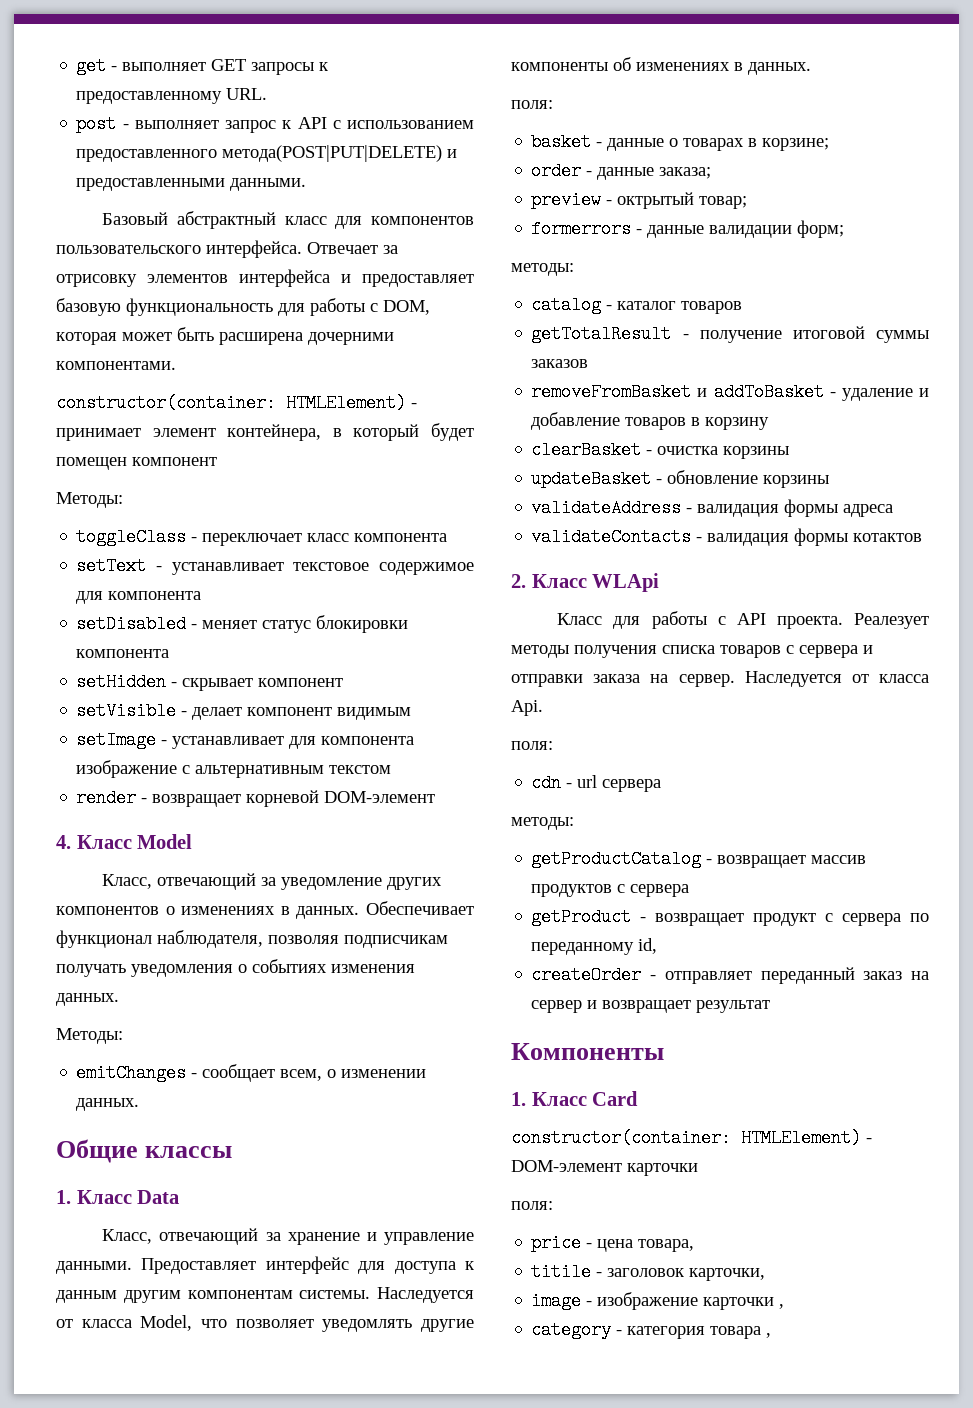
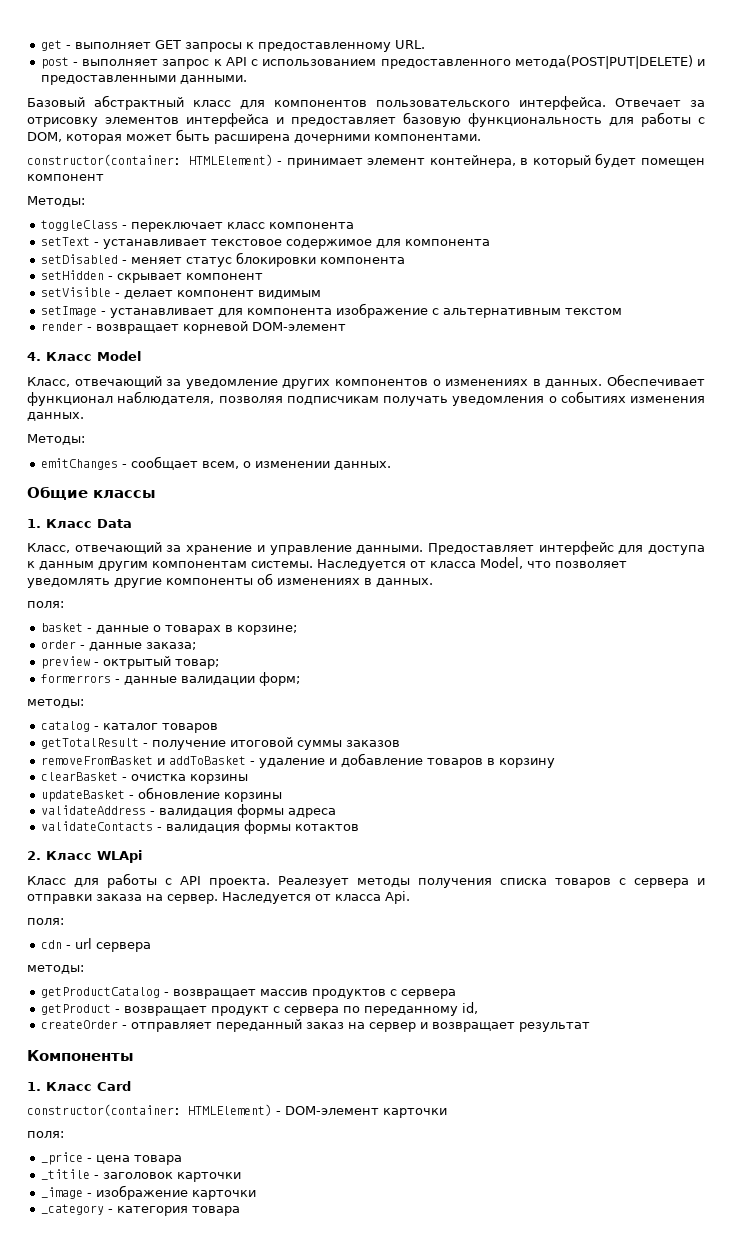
[531,1234,582,1252] price -> [40,1152,83,1165] _price
[638,1239,695,1252] [531,1263,766,1281] [531,1292,582,1310] товара, // titile - заголовок карточки, // image -> [133,1155,182,1165] [40,1169,241,1182] [40,1187,83,1199] товара // _titile - заголовок карточки // _image
[779,1304,785,1309] [531,1321,612,1339] , // category -> [40,1204,104,1215] // _category
[766,1333,772,1338] , -> (240, 1211) none

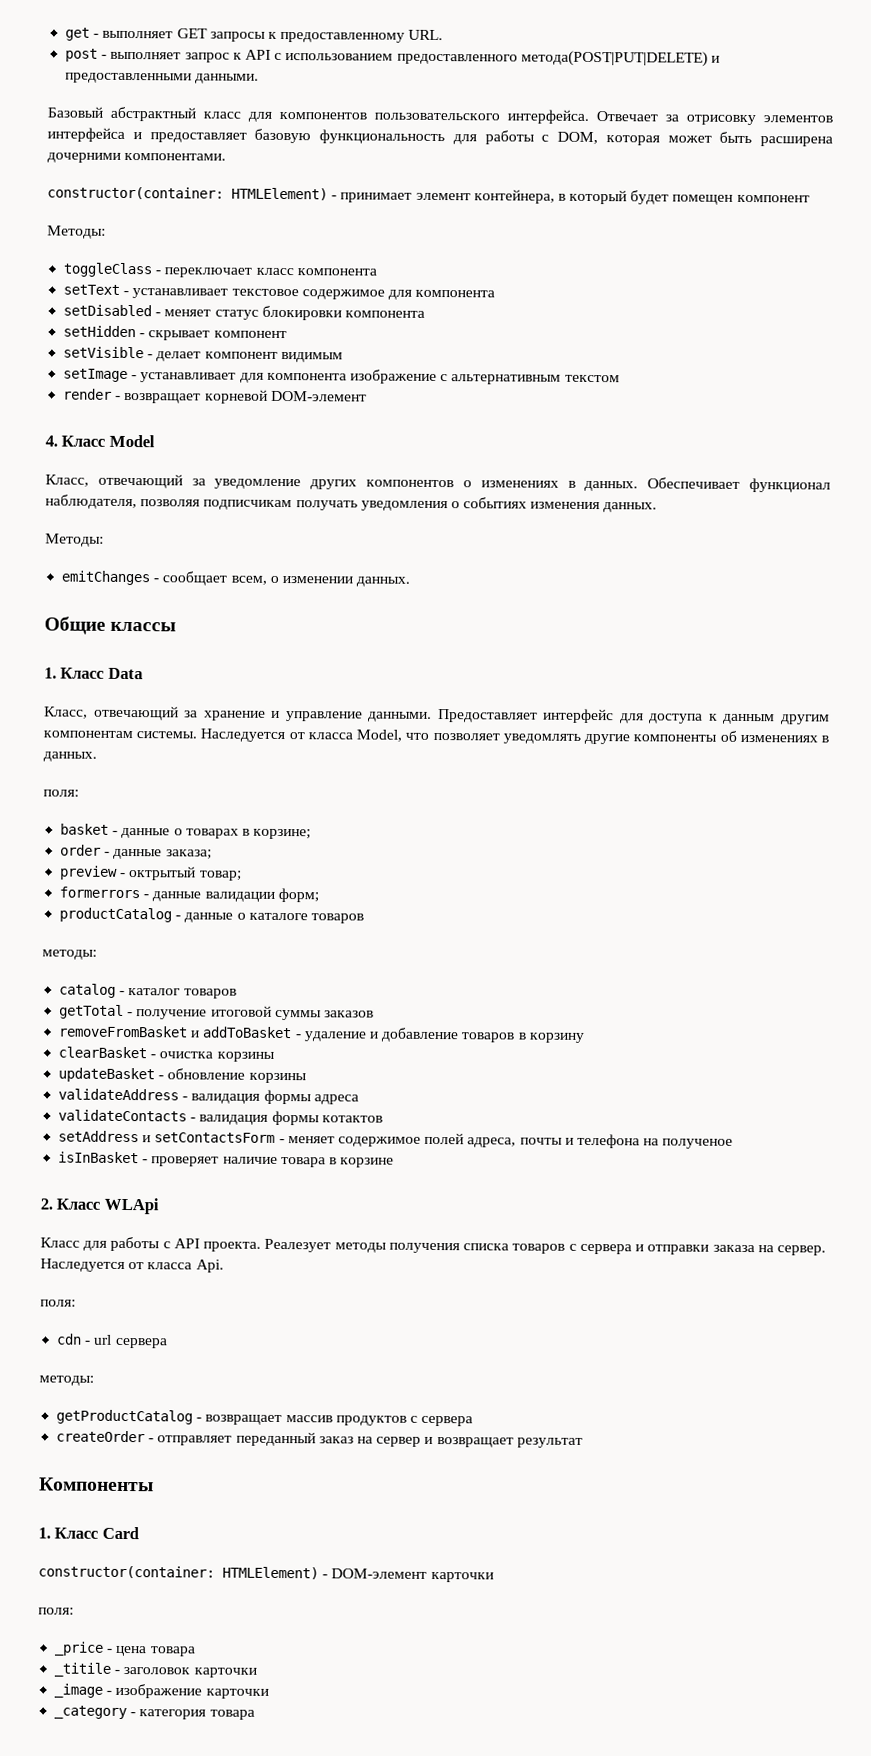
(300, 679) none -> [59,907,364,924] // productCatalog - данные о каталоге товаров
[40,738,139,749] getTotalResult -> [59,1004,125,1019] getTotal
(359, 827) none -> [58,1130,734,1149] [58,1151,395,1168] // setAddress и setContactsForm - меняет содержимое полей адреса, почты и телефона на полученое // isInBasket - проверяет наличие товара в корзине
[40,1002,478,1016] // getProduct - возвращает продукт с сервера по переданному id, -> (474, 1421) none

